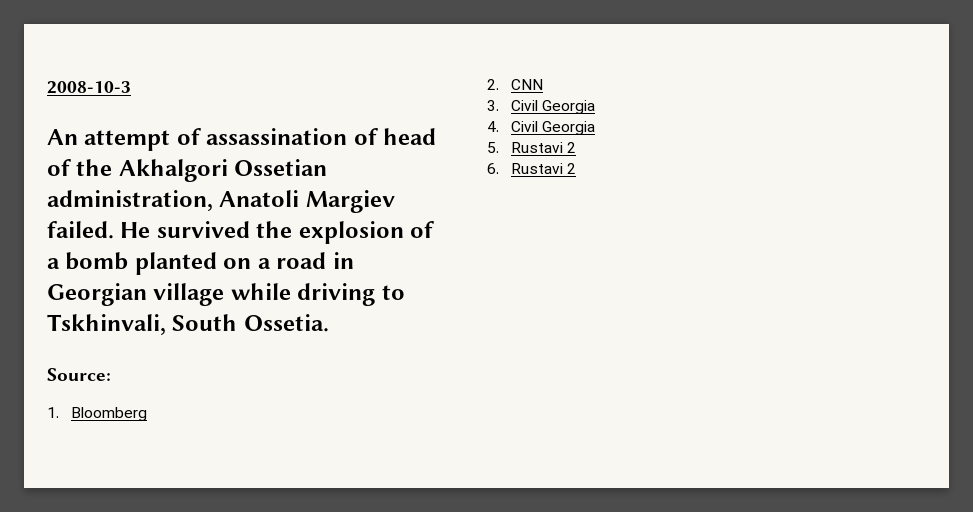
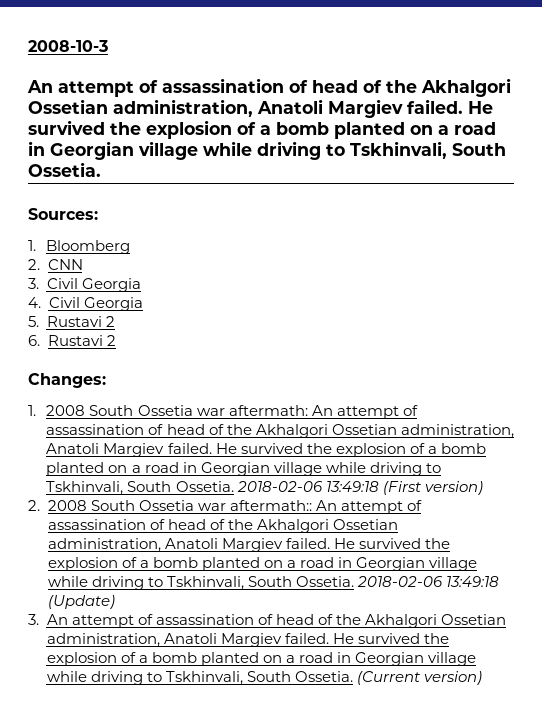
[47,368,111,381] Source: -> [28,208,98,220] Sources:
(576, 168) none -> [28,373,106,388] [28,405,418,419] [46,424,514,438] [46,443,486,457] [46,462,441,476] [46,481,483,495] [28,500,422,514] [47,519,398,533] [47,538,450,552] [47,557,478,571] [47,576,499,590] [47,595,115,609] [28,614,506,628] [46,633,449,647] [46,652,477,666] [46,671,482,685] // Changes: // 1. 2008 South Ossetia war aftermath: An attempt of assassination of head of the Akhalgori Ossetian administration, Anatoli Margiev failed. He survived the explosion of a bomb planted on a road in Georgian village while driving to Tskhinvali, South Ossetia. 2018-02-06 13:49:18 (First version) // 2. 2008 South Ossetia war aftermath:: An attempt of assassination of head of the Akhalgori Ossetian administration, Anatoli Margiev failed. He survived the explosion of a bomb planted on a road in Georgian village while driving to Tskhinvali, South Ossetia. 2018-02-06 13:49:18 (Update) // 3. An attempt of assassination of head of the Akhalgori Ossetian administration, Anatoli Margiev failed. He survived the explosion of a bomb planted on a road in Georgian village while driving to Tskhinvali, South Ossetia. (Current version)

